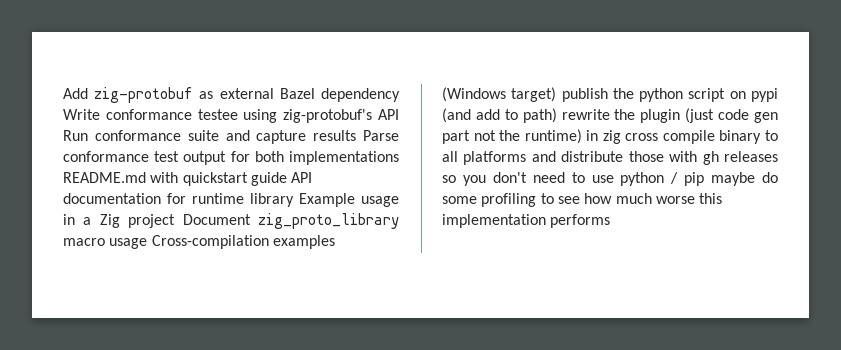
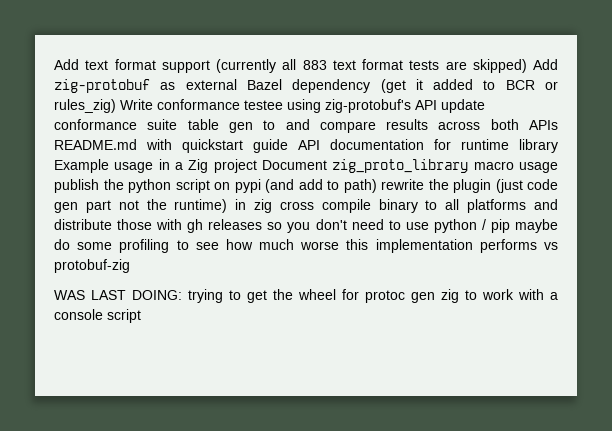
[63,88,88,99] Add -> [54,59,558,73] Add text format support (currently all 883 text format tests are skipped) Add
(401, 95) none -> [380,79,559,93] [54,99,116,113] (get it added to BCR or rules_zig)
[63,130,88,141] Run -> [441,99,485,113] update
[225,130,399,144] [63,151,399,165] and capture results Parse conformance test output for both implementations -> [187,119,558,133] table gen to and compare results across both APIs
[151,235,335,249] [442,87,557,102] Cross-compilation examples (Windows target) -> (558, 167) none
(611, 221) none -> [544,242,558,250] [54,259,130,273] [54,289,558,303] [54,309,141,323] vs protobuf-zig // WAS LAST DOING: trying to get the wheel for protoc gen zig to work with a console script

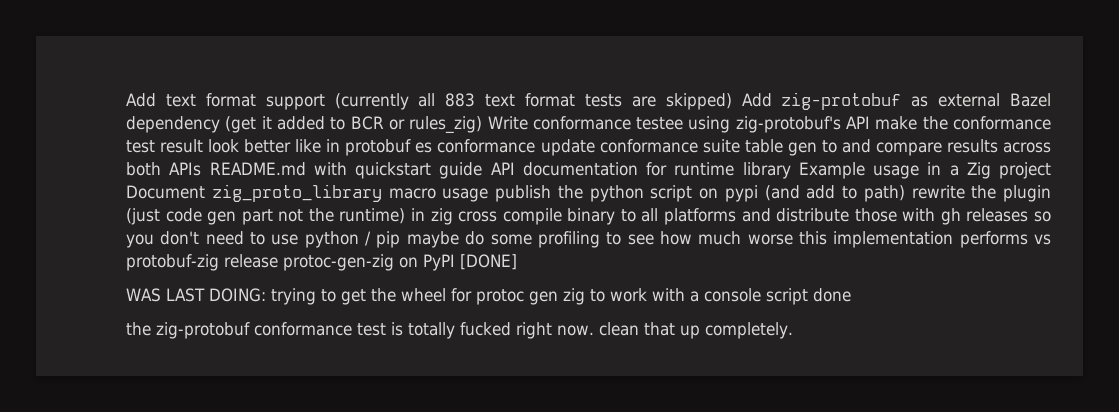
(437, 105) none -> [875,116,1051,130] [126,139,536,156] make the conformance test result look better like in protobuf es conformance
(130, 266) none -> [223,254,517,271] release protoc-gen-zig on PyPI [DONE]
(141, 316) none -> [812,288,851,302] [126,322,793,339] done // the zig-protobuf conformance test is totally fucked right now. clean that up completely.

